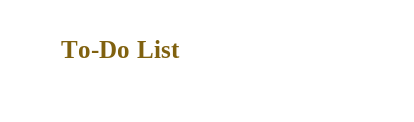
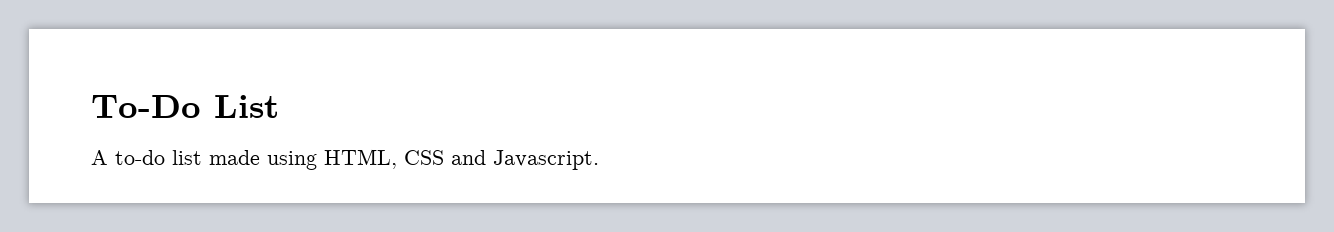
(180, 49) none -> [91,149,599,170] // A to-do list made using HTML, CSS and Javascript.

